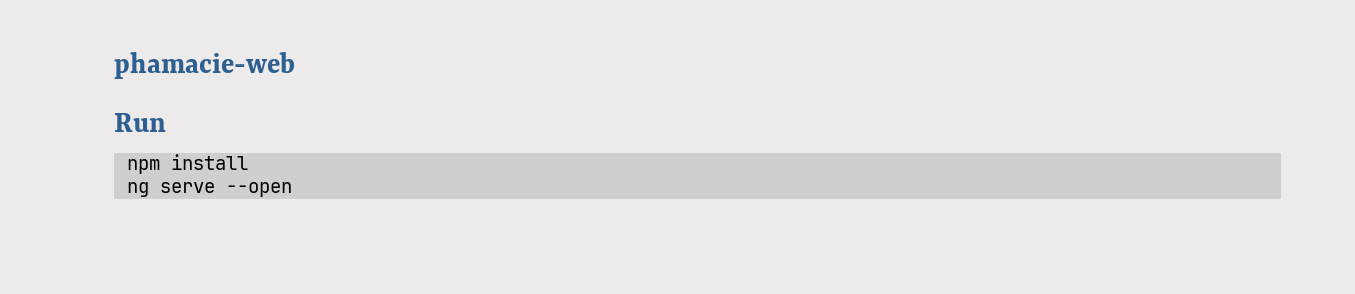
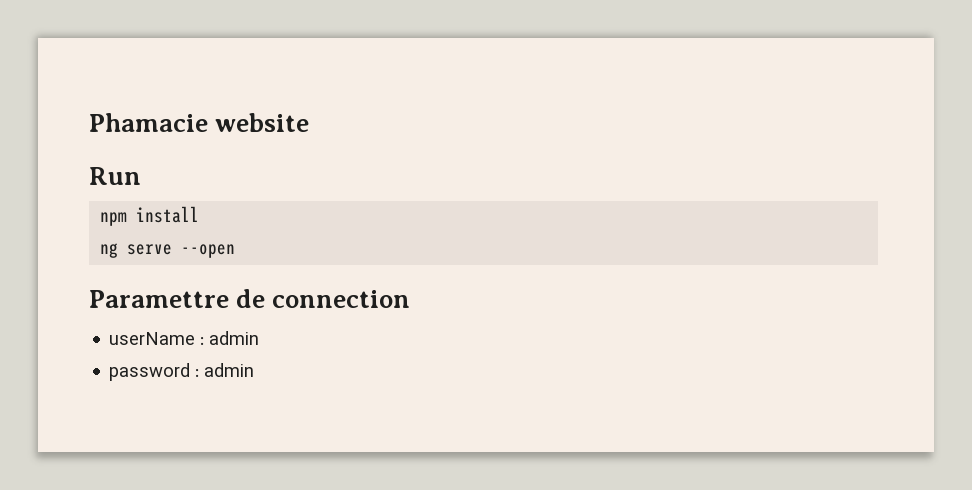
[114,52,295,79] phamacie-web -> [89,113,310,132] Phamacie website
(292, 189) none -> [89,289,411,308] [109,331,260,345] [109,363,255,381] // Paramettre de connection // userName : admin // password : admin

